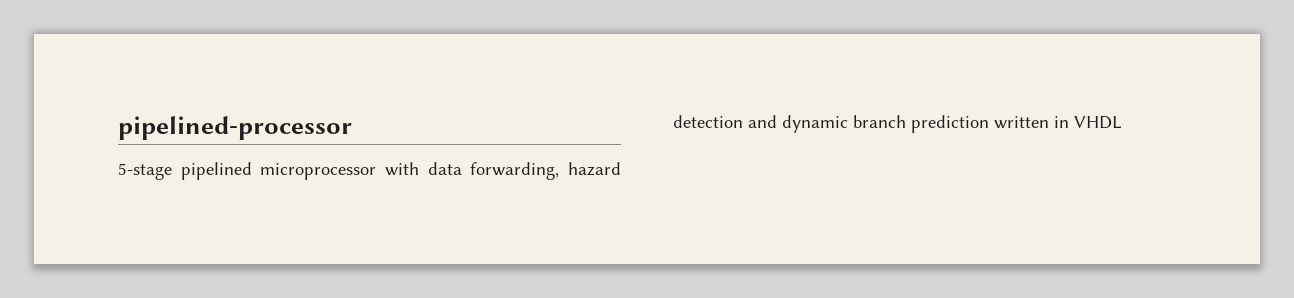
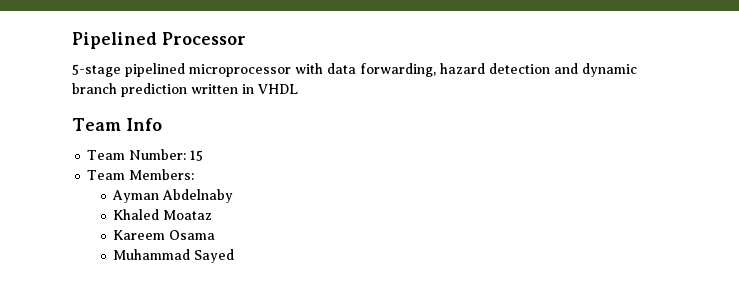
[118,116,352,140] pipelined-processor -> [72,32,246,49] Pipelined Processor
(1122, 122) none -> [72,118,162,131] [87,149,204,161] [87,169,195,180] [112,189,234,203] [113,209,213,220] [113,230,216,240] [113,249,235,263] // Team Info // Team Number: 15 // Team Members: // Ayman Abdelnaby // Khaled Moataz // Kareem Osama // Muhammad Sayed

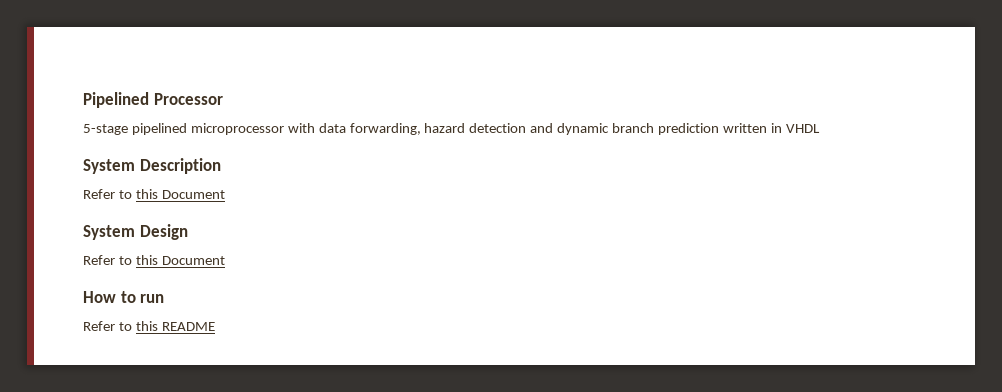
[72,118,162,131] [87,149,204,161] [87,169,195,180] [112,189,234,203] [113,209,213,220] [113,230,216,240] [113,249,235,263] Team Info // Team Number: 15 // Team Members: // Ayman Abdelnaby // Khaled Moataz // Kareem Osama // Muhammad Sayed -> [83,158,221,174] [83,189,225,199] [83,224,188,240] [83,255,225,265] [83,291,165,303] [83,321,215,331] System Description // Refer to this Document // System Design // Refer to this Document // How to run // Refer to this README

